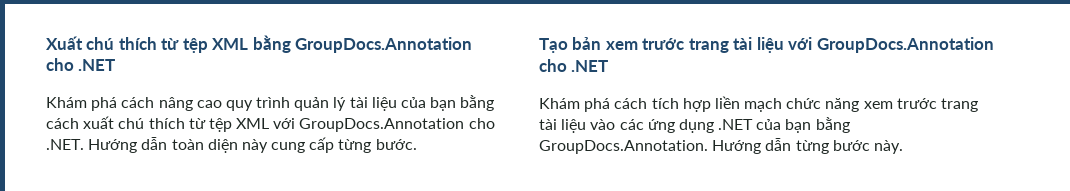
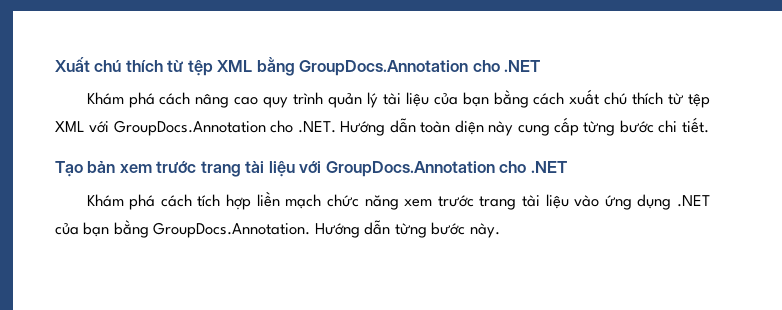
[375,139,417,150] bước. -> [619,117,709,133] bước chi tiết.
[619,119,644,130] các -> (600, 201) none

